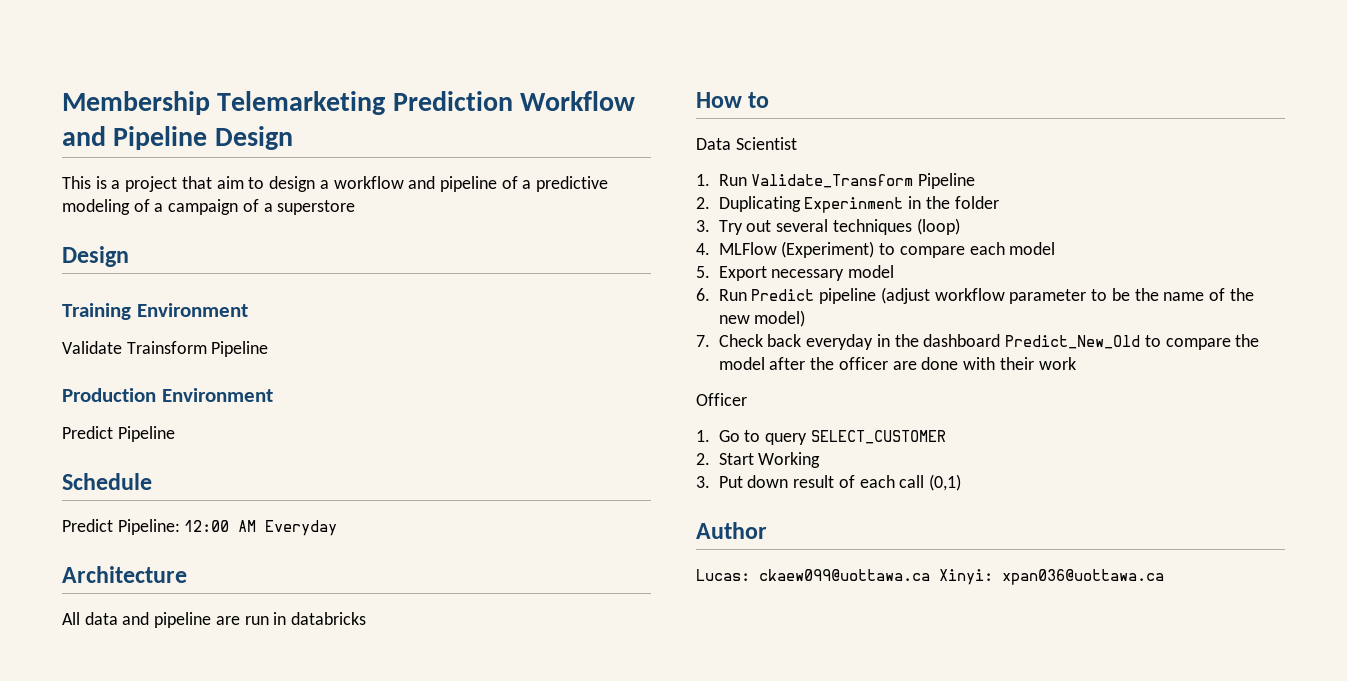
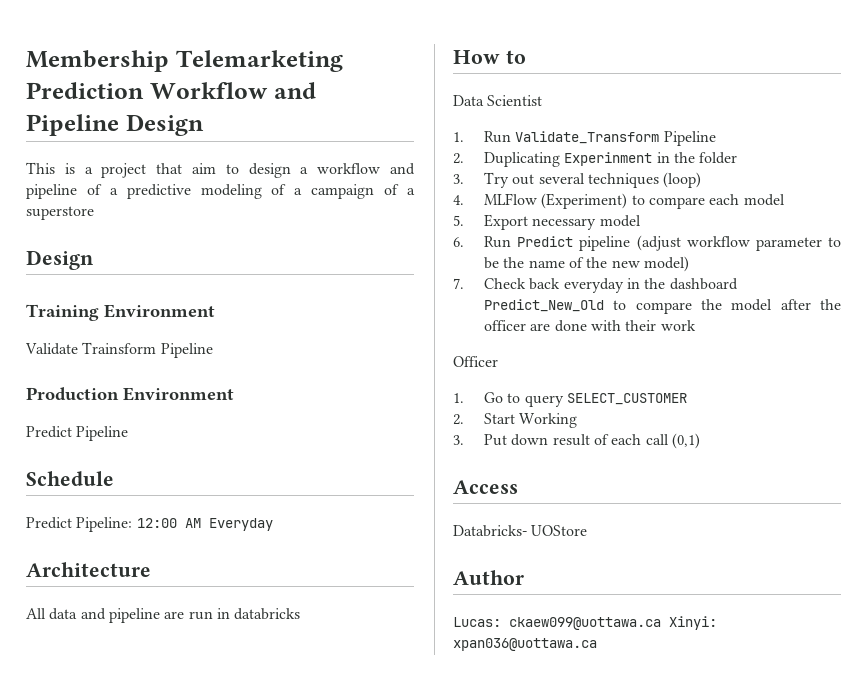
(962, 482) none -> [453,480,518,494] [453,525,588,537] // Access // Databricks- UOStore

